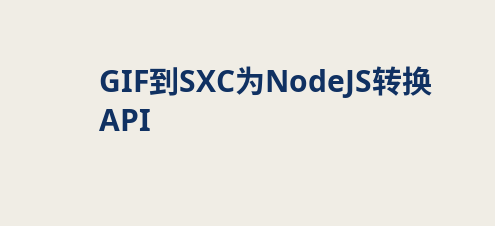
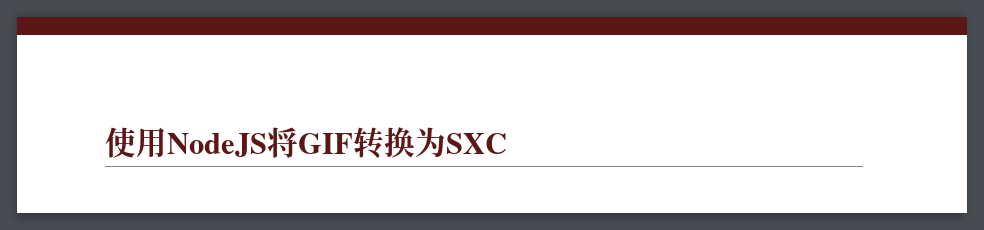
[99,66,432,98] [99,109,151,131] GIF到SXC为NodeJS转换API -> [105,127,507,159] 使用NodeJS将GIF转换为SXC

